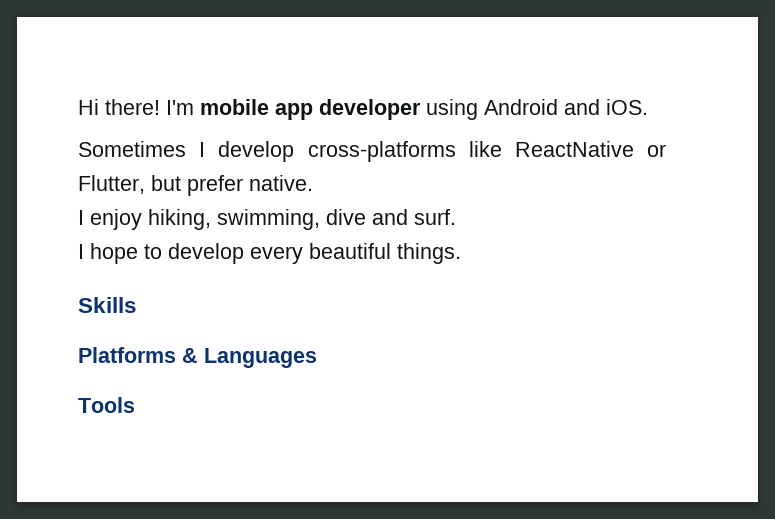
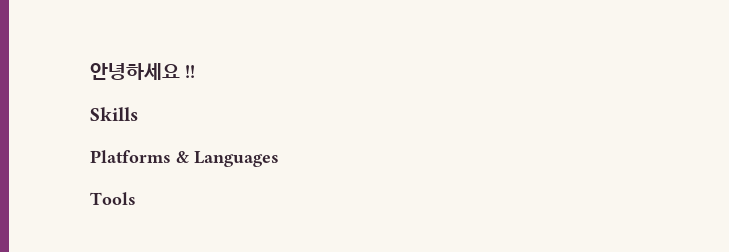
[78,99,648,120] [78,141,666,162] [78,175,313,196] [78,209,456,230] [78,243,461,264] Hi there! I'm mobile app developer using Android and iOS. // Sometimes I develop cross-platforms like ReactNative or Flutter, but prefer native. // I enjoy hiking, swimming, dive and surf. // I hope to develop every beautiful things. -> [90,63,196,80] 안녕하세요 !!

